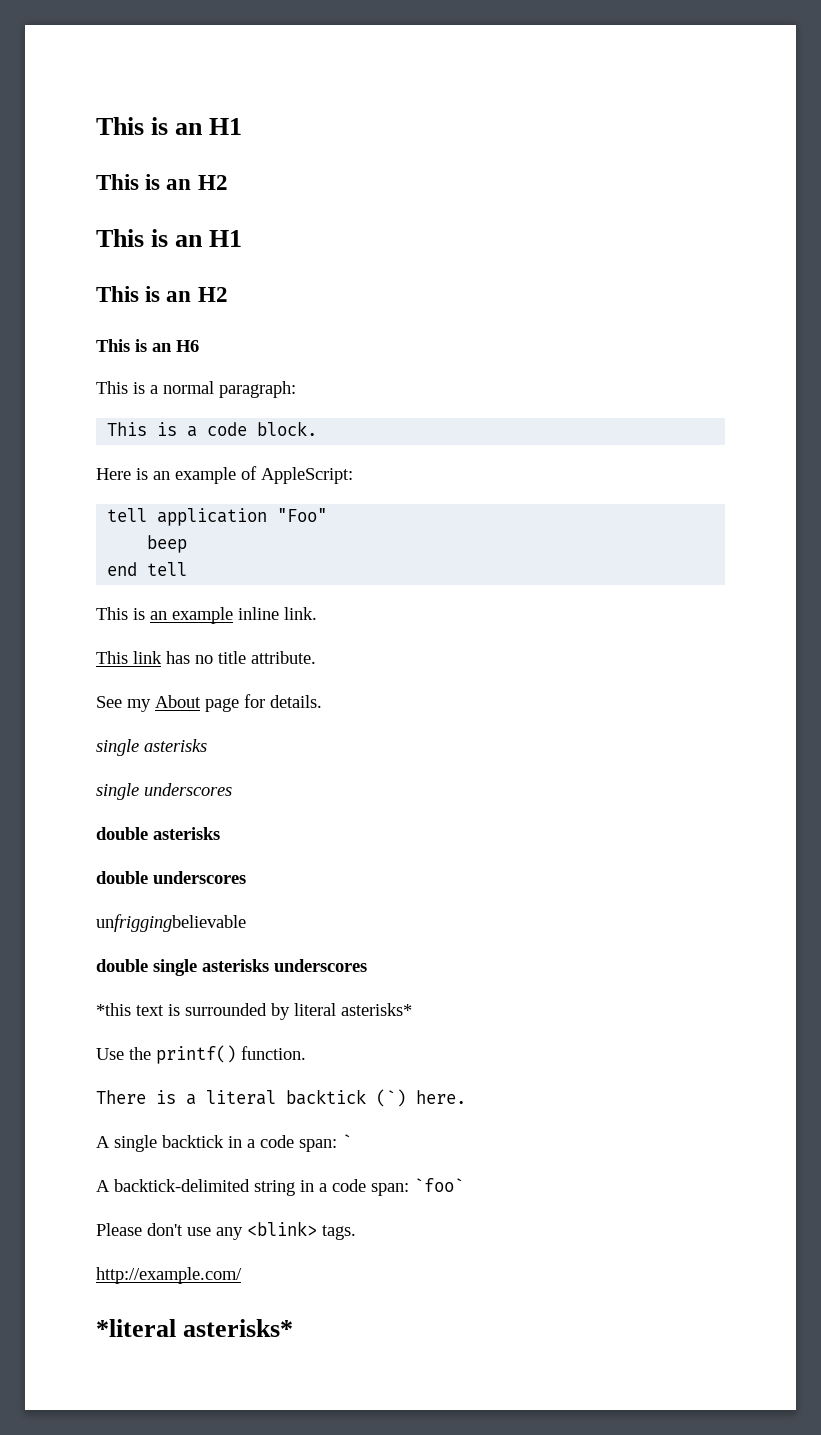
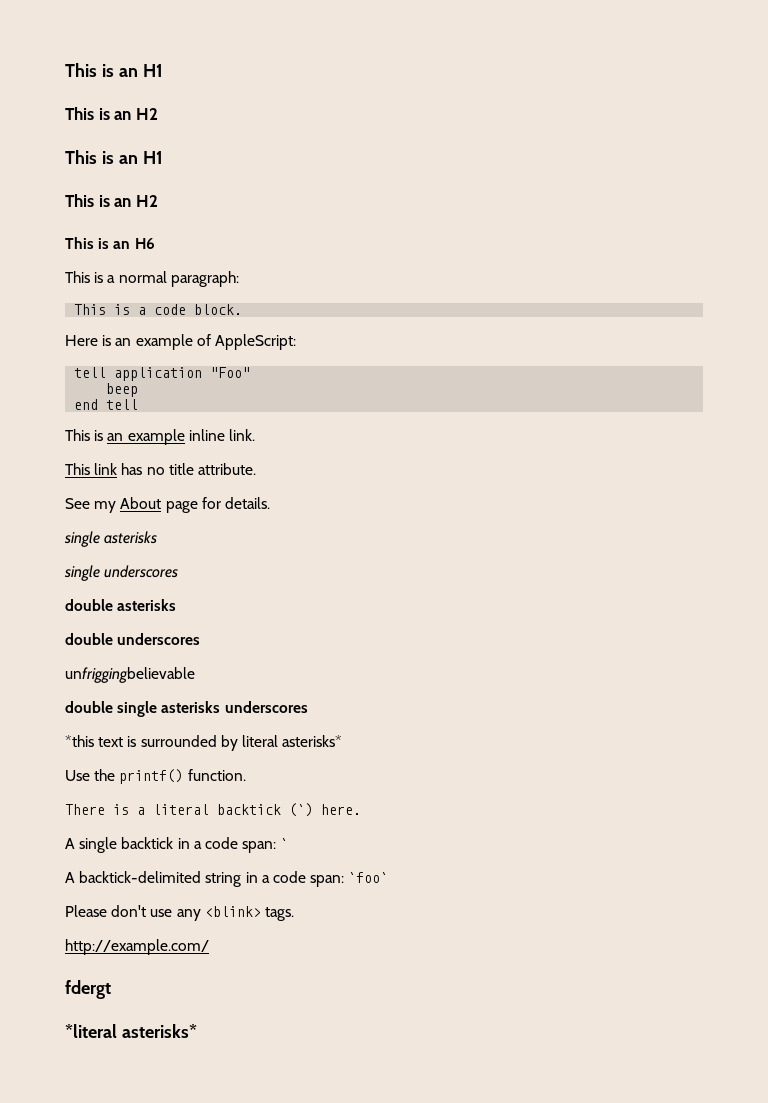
(242, 1275) none -> [65,980,111,999] // fdergt

